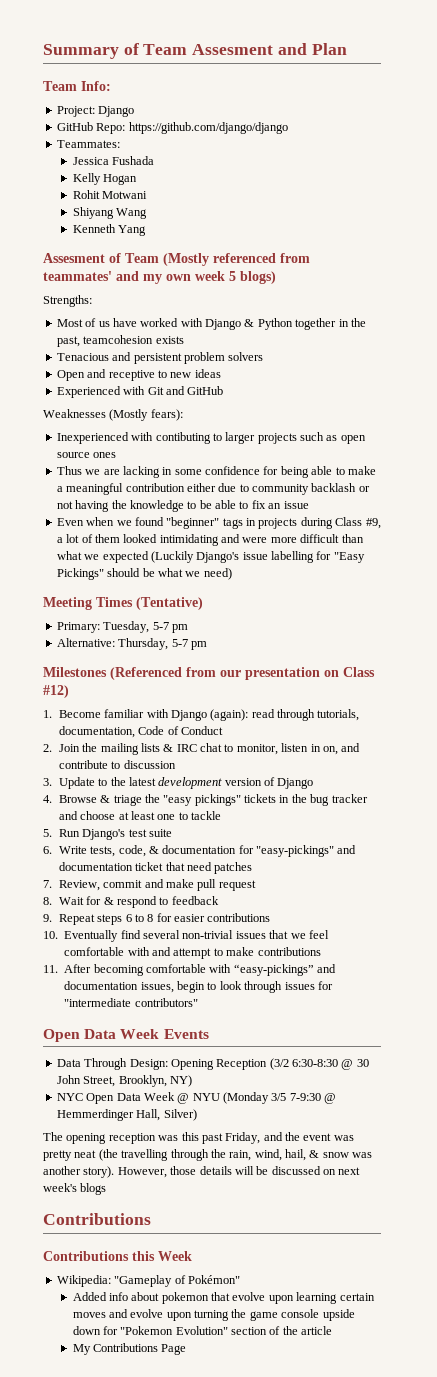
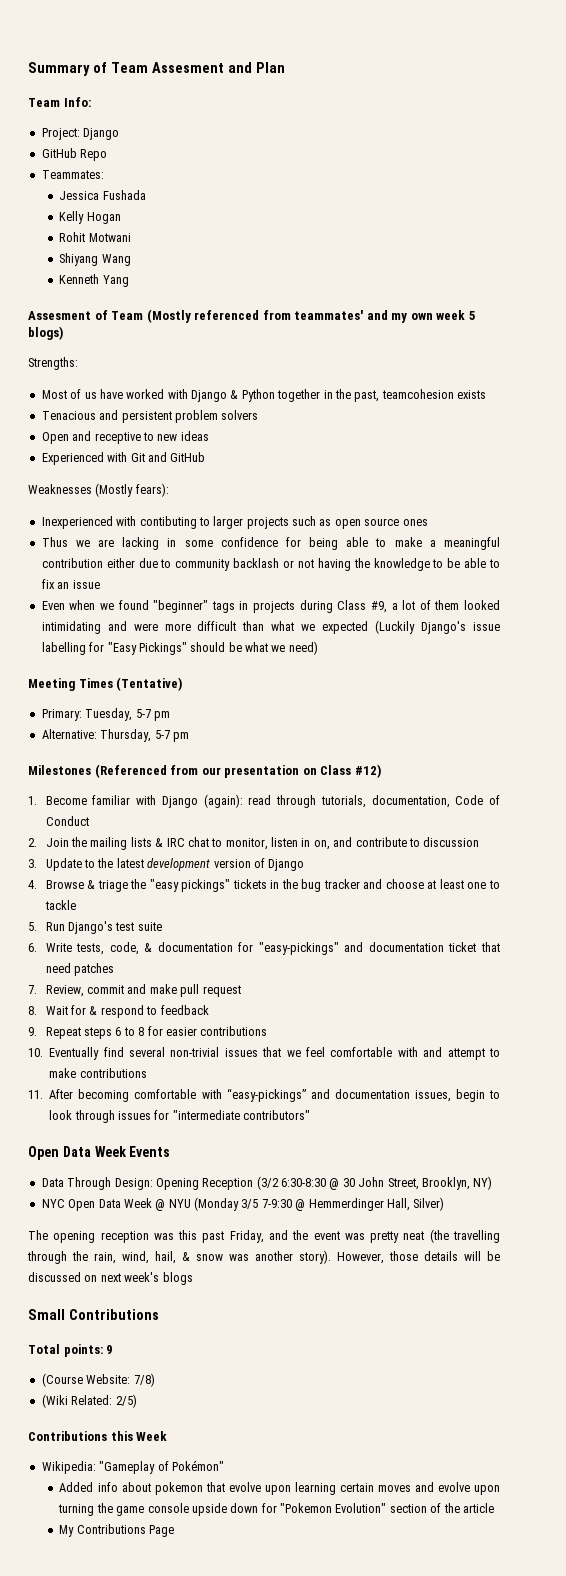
[96,122,288,134] Repo: https://github.com/django/django -> [80,149,108,161] Repo
[43,1213,151,1225] Contributions -> [28,1309,159,1320] [28,1344,114,1357] [41,1373,155,1387] [41,1394,137,1408] Small Contributions // Total points: 9 // (Course Website: 7/8) // (Wiki Related: 2/5)

